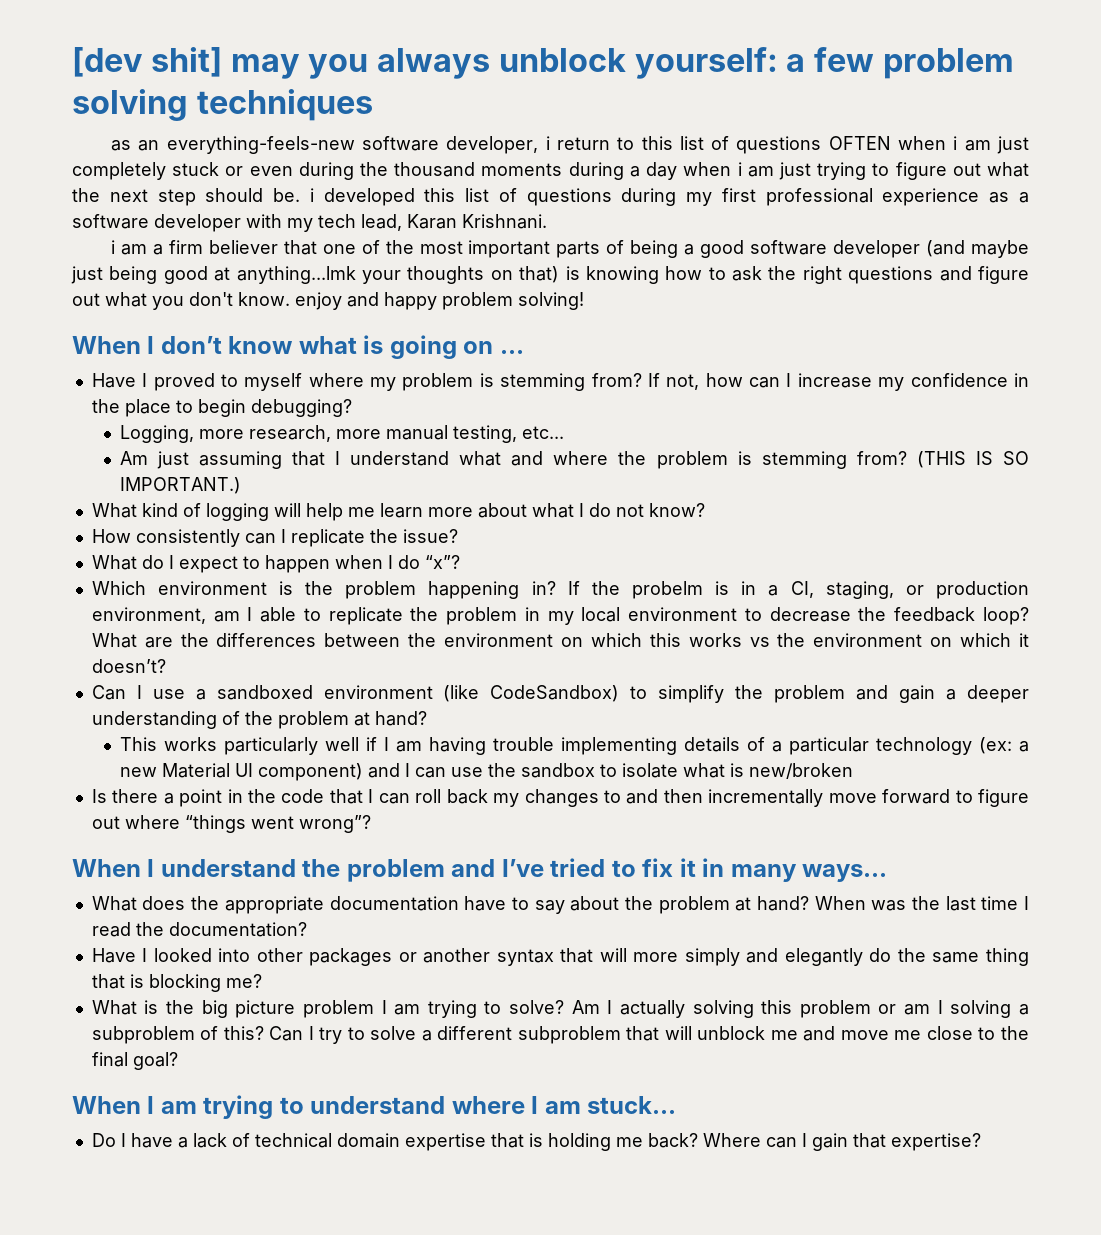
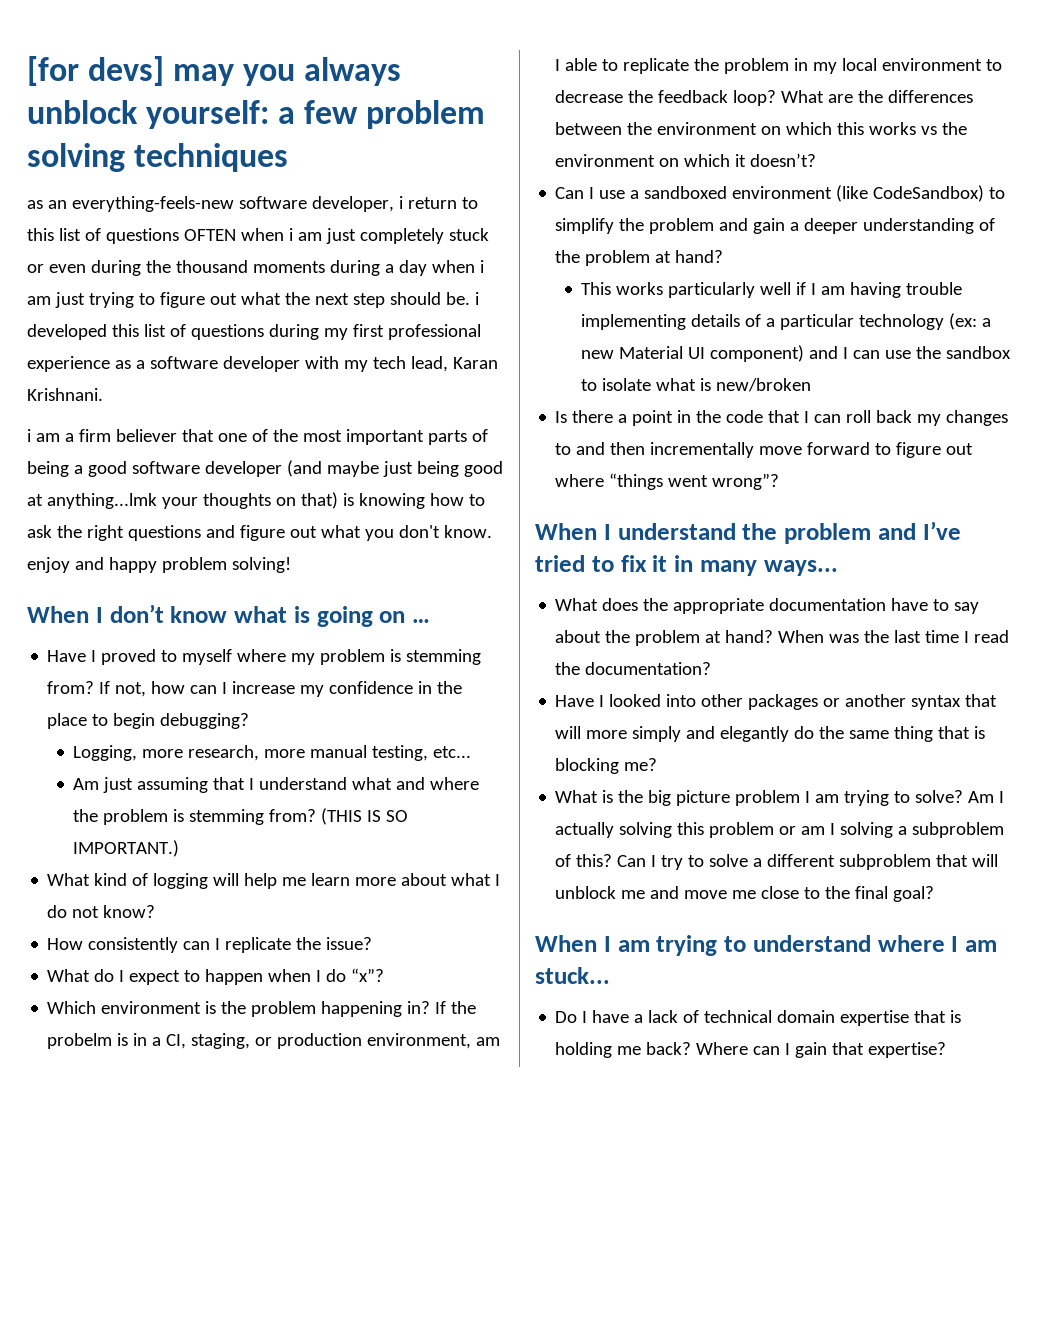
[72,47,222,77] [dev shit] -> [27,56,165,86] [for devs]

